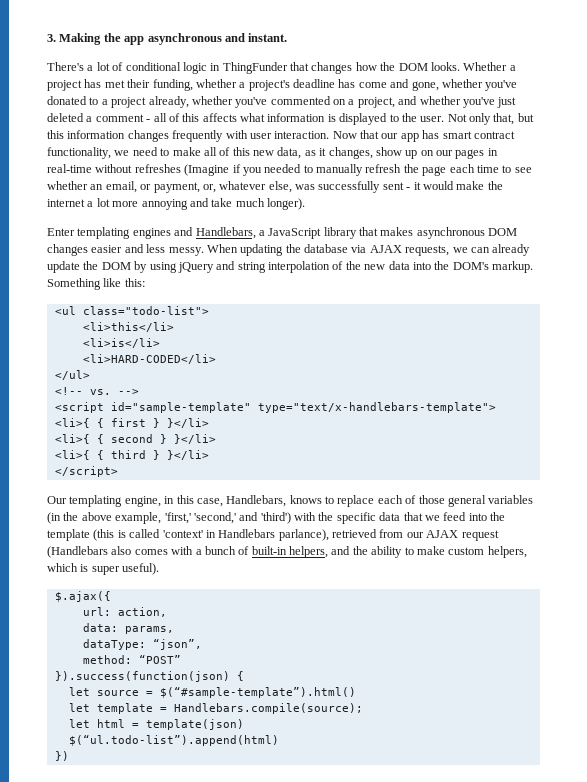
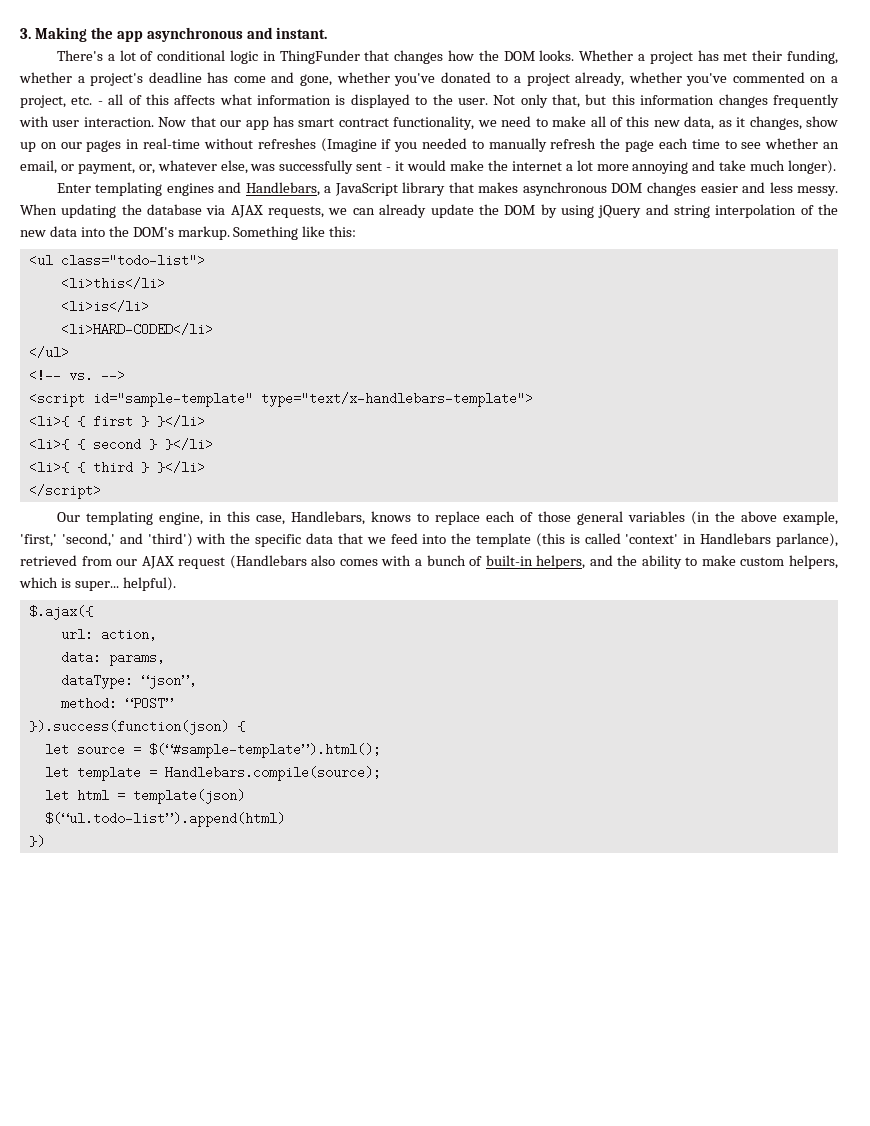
[398,96,517,108] [47,113,144,122] and whether you've just deleted a comment -> [71,96,93,105] etc.
[91,563,160,575] super useful). -> [74,577,176,591] super... helpful).
[159,687,356,698] $(“#sample-template”).html() -> [148,743,381,758] $(“#sample-template”).html();

